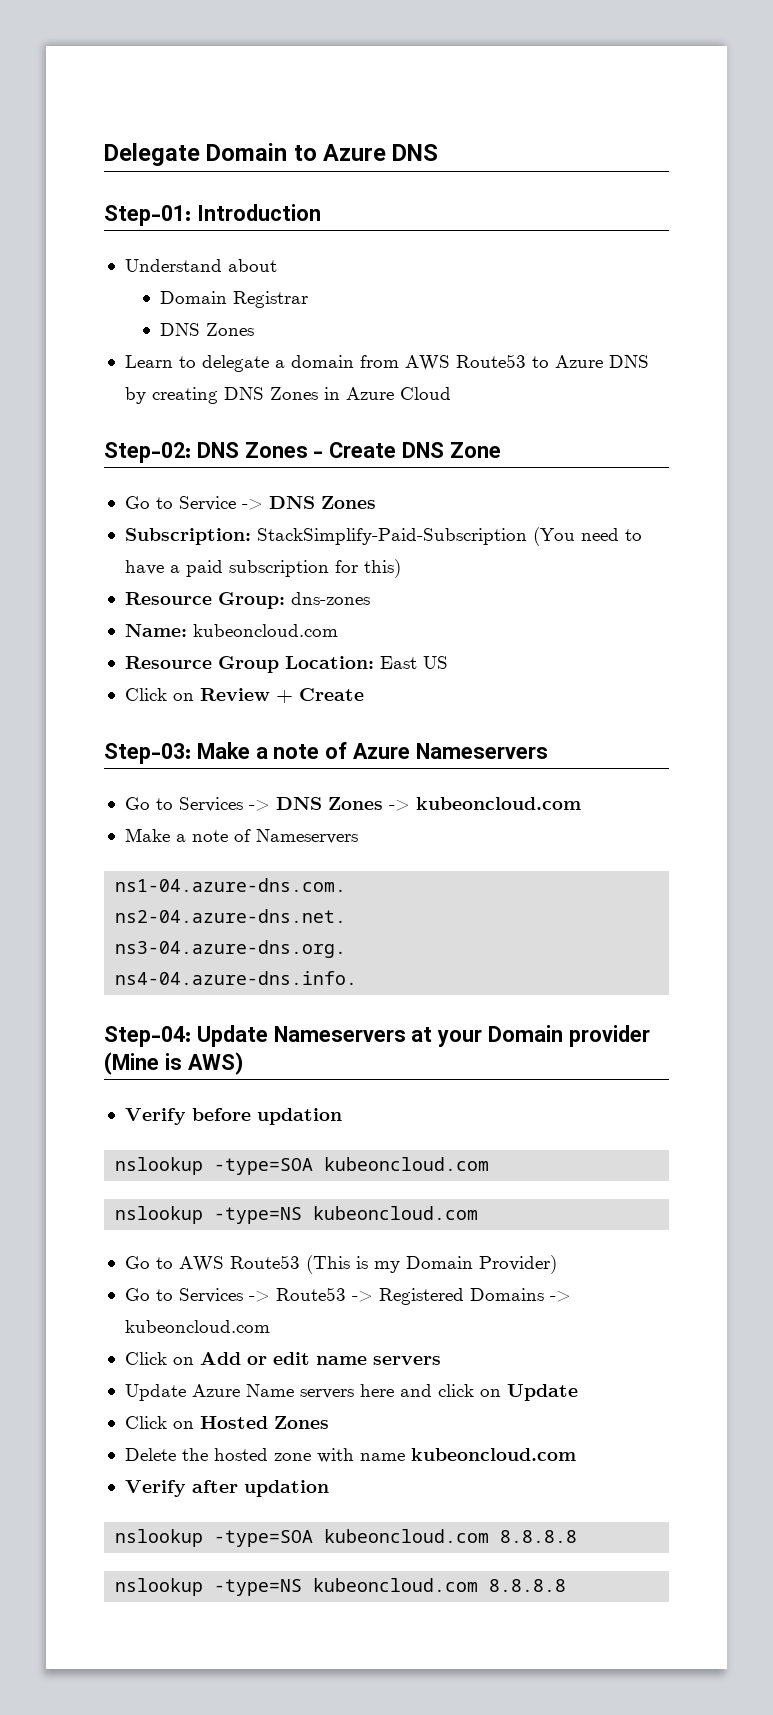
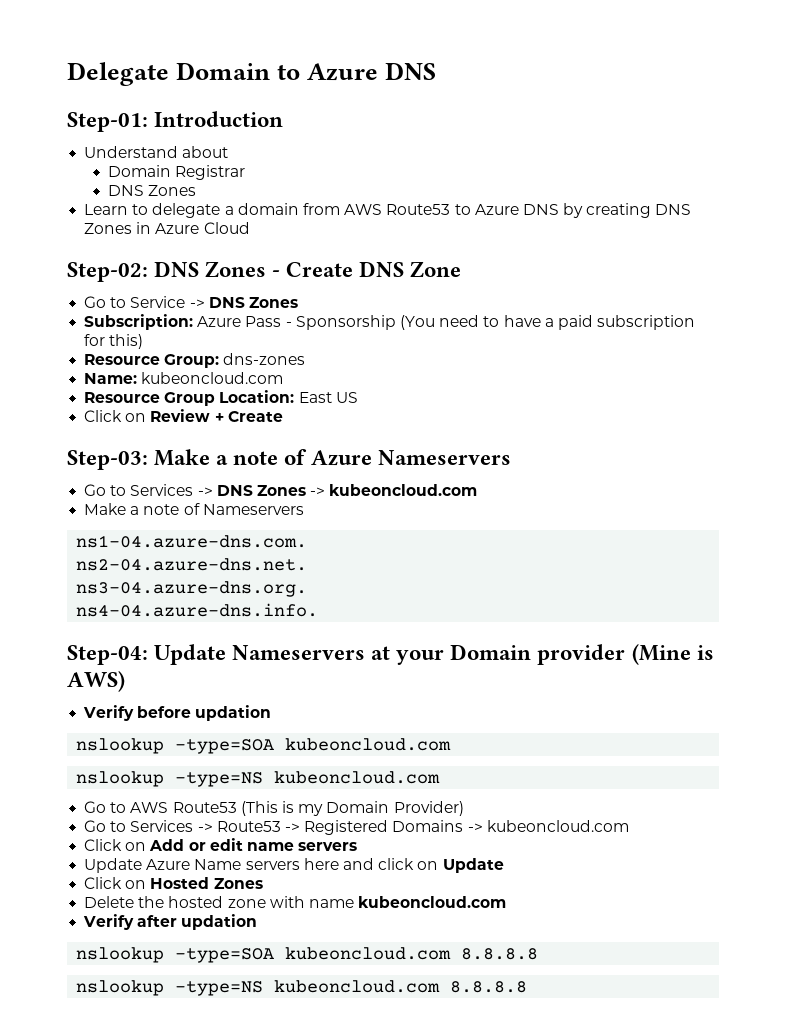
[256,528,527,545] StackSimplify-Paid-Subscription -> [197,315,396,330] Azure Pass - Sponsorship

